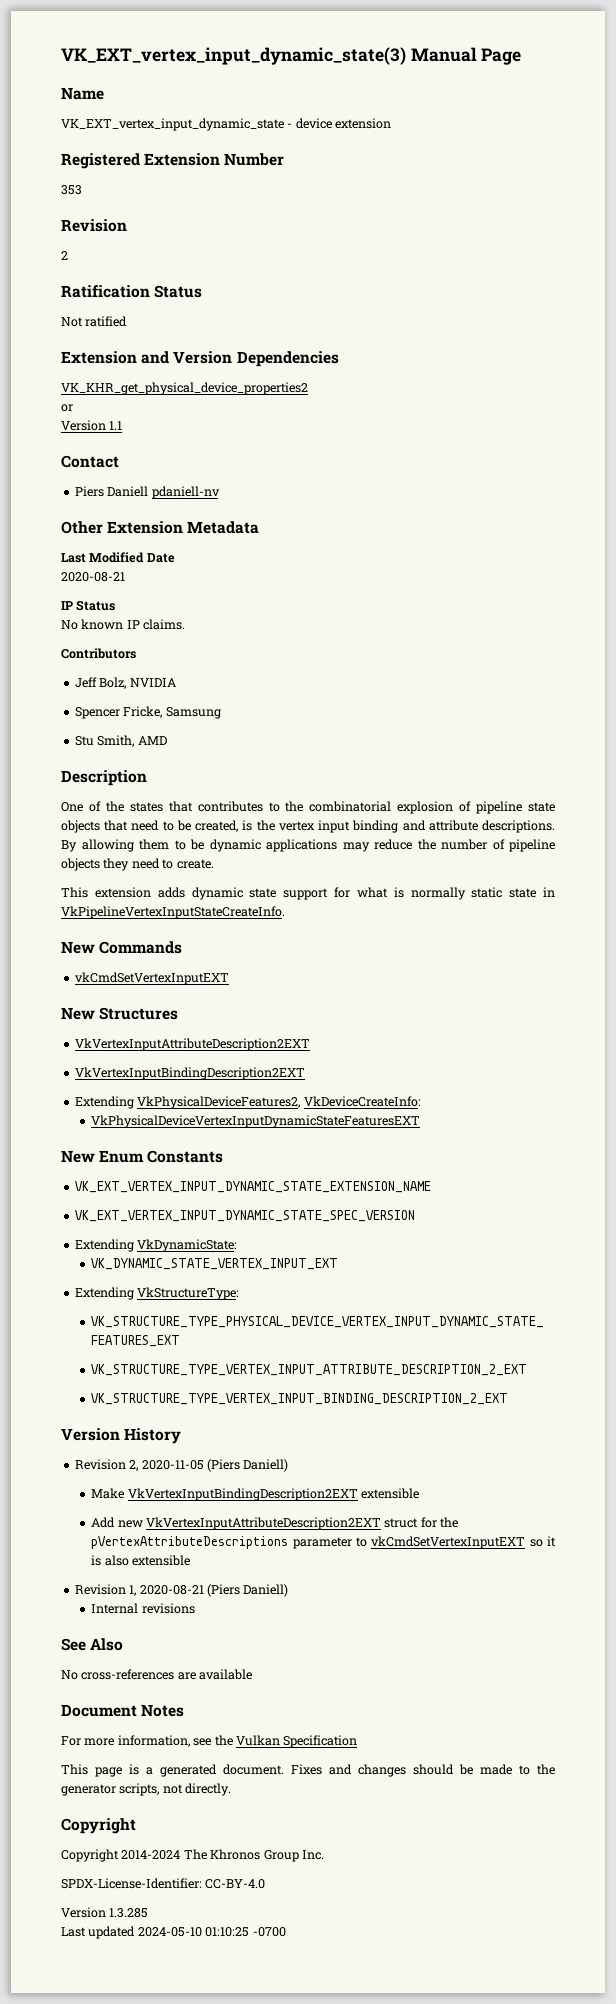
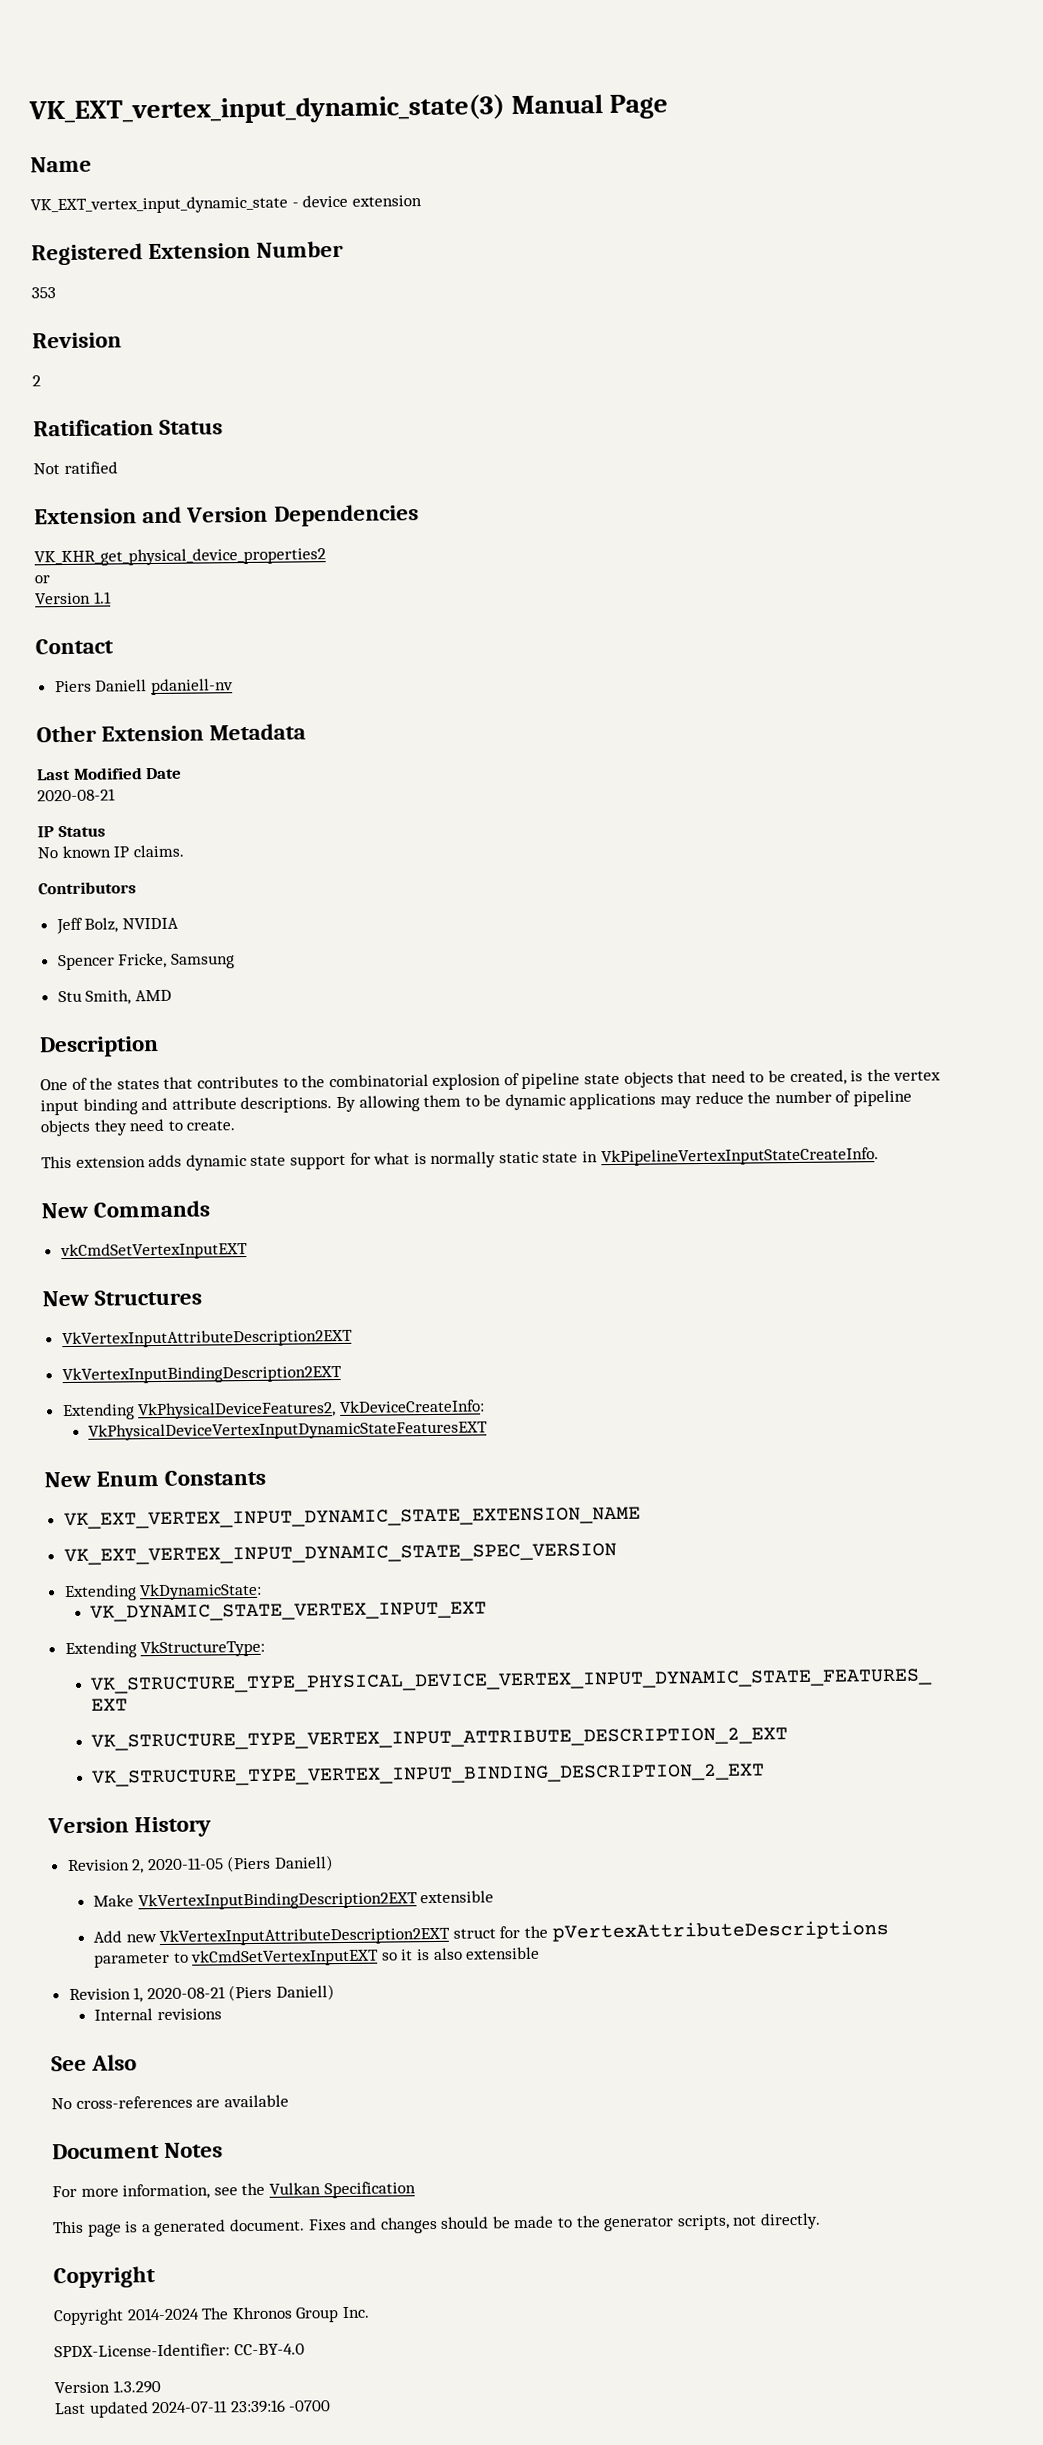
[109,1908,149,1918] 1.3.285 -> [112,2380,161,2394] 1.3.290
[137,1927,250,1937] 2024-05-10 01:10:25 -> [151,2399,286,2414] 2024-07-11 23:39:16

